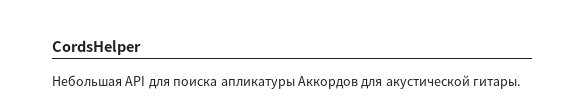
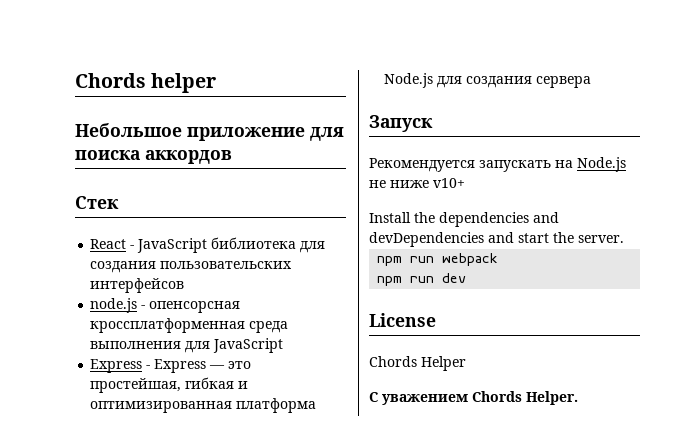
[52,40,141,55] [52,75,520,89] CordsHelper // Небольшая API для поиска апликатуры Аккордов для акустической гитары. -> [75,73,217,93] [75,123,344,141] [75,150,232,164] [75,196,119,209] [90,237,326,253] [90,261,293,273] [90,278,185,293] [90,298,241,313] [90,318,289,333] [90,338,284,353] [90,359,252,373] [90,377,249,393] [90,398,317,413] [384,73,592,88] [369,115,433,132] [369,157,626,172] [369,178,465,188] [369,212,559,227] [369,232,624,247] [377,253,499,266] [377,273,467,286] [369,313,436,327] [369,356,466,371] [369,391,578,405] Chords helper // Небольшое приложение для поиска аккордов // Стек // React - JavaScript библиотека для создания пользовательских интерфейсов // node.js - опенсорсная кроссплатформенная среда выполнения для JavaScript // Express - Express — это простейшая, гибкая и оптимизированная платформа Node.js для создания сервера // Запуск // Рекомендуется запускать на Node.js не ниже v10+ // Install the dependencies and devDependencies and start the server. // npm run webpack // npm run dev // License // Chords Helper // С уважением Chords Helper.

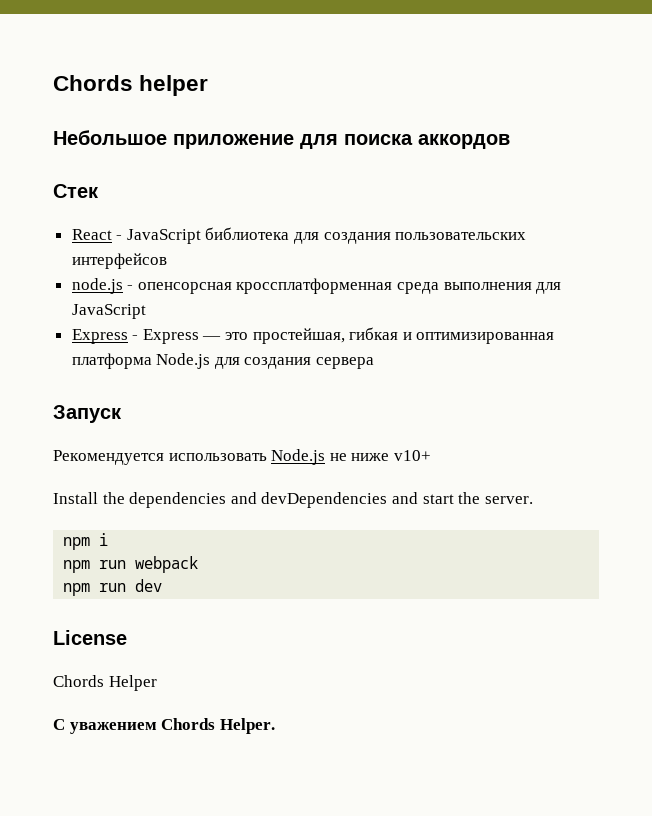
[479,160,573,172] запускать на -> [168,453,267,461] использовать
(624, 239) none -> [63,533,109,550] // npm i

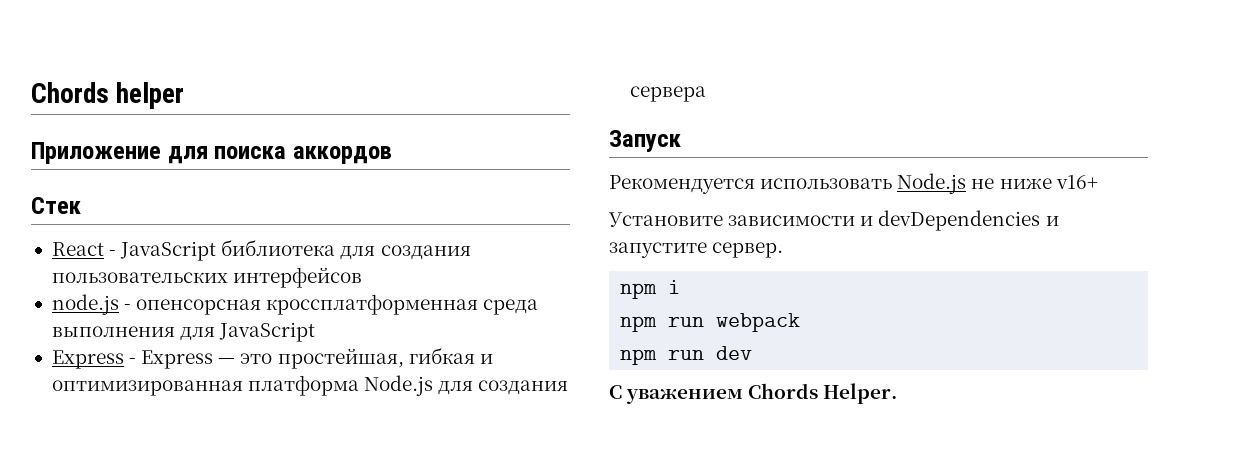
[53,130,294,149] Небольшое приложение -> [31,142,161,164] Приложение
[393,450,431,461] [53,492,533,508] v10+ // Install the dependencies and devDependencies and start the server. -> [1055,175,1098,189] [608,210,1059,231] [609,242,784,258] v16+ // Установите зависимости и devDependencies и запустите сервер.
[53,630,127,645] [53,675,157,691] // License // Chords Helper -> (753, 353) none

